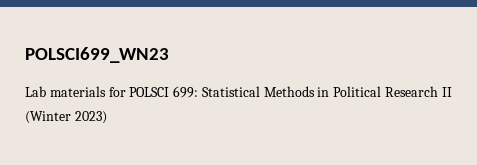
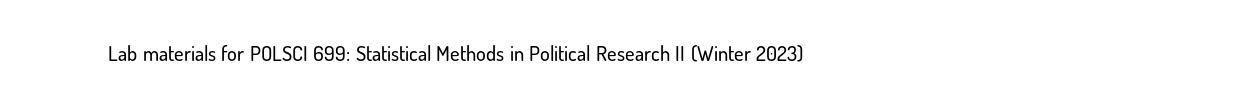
[25,47,169,63] POLSCI699_WN23 // -> (108, 53) none

